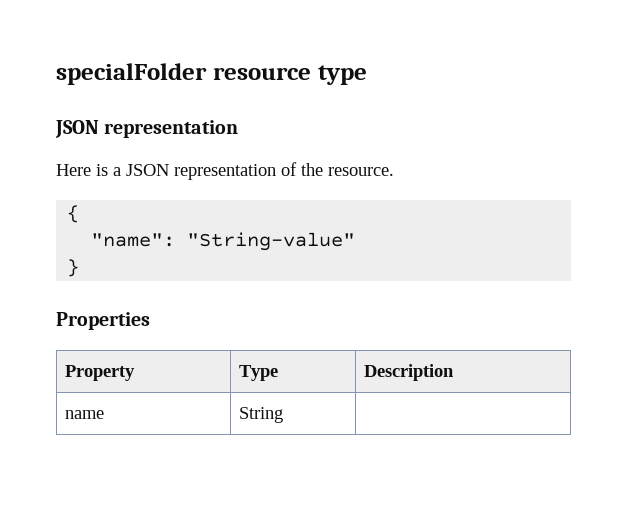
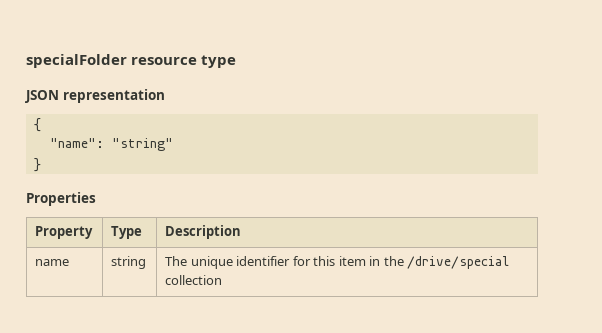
[56,162,394,180] // Here is a JSON representation of the resource. -> (165, 96) none
[187,232,356,251] "String-value" -> [111,138,173,151] "string"
[239,407,284,423] String | -> [111,256,147,269] [165,256,510,269] [165,275,223,285] string | The unique identifier for this item in the /drive/special collection

